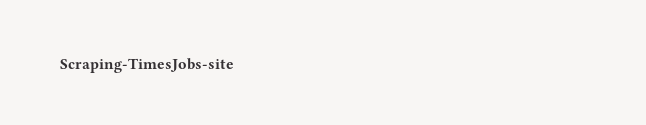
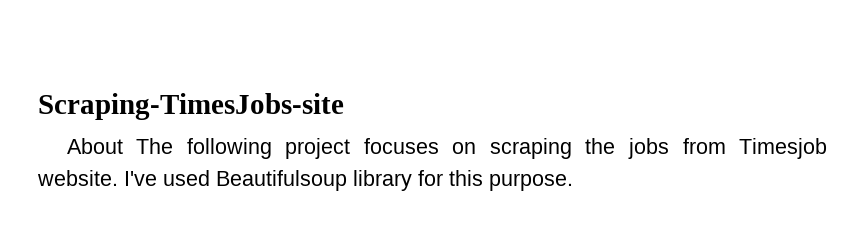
(234, 65) none -> [66,138,828,159] [37,170,573,191] // About The following project focuses on scraping the jobs from Timesjob website. I've used Beautifulsoup library for this purpose.

